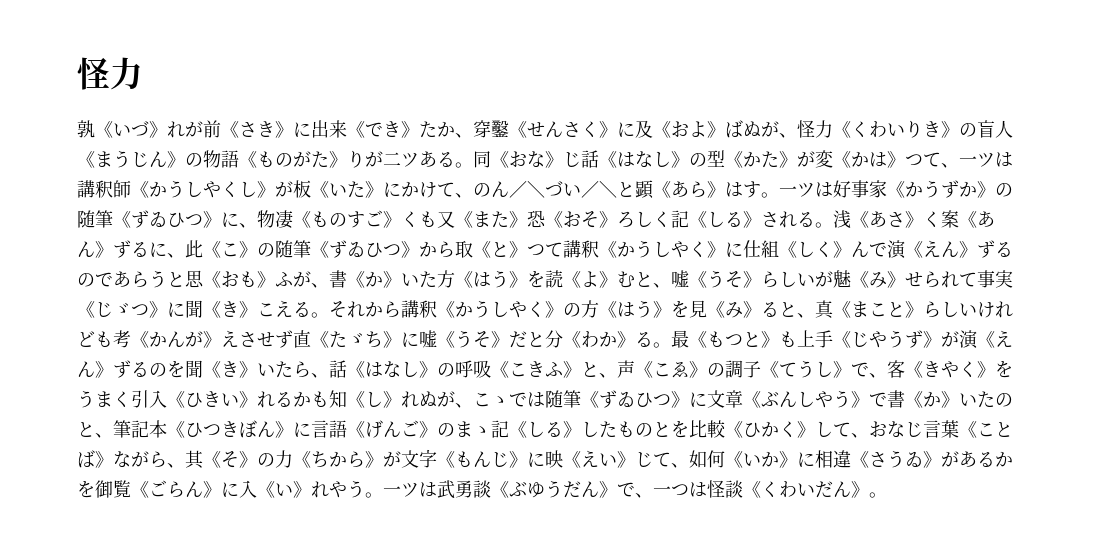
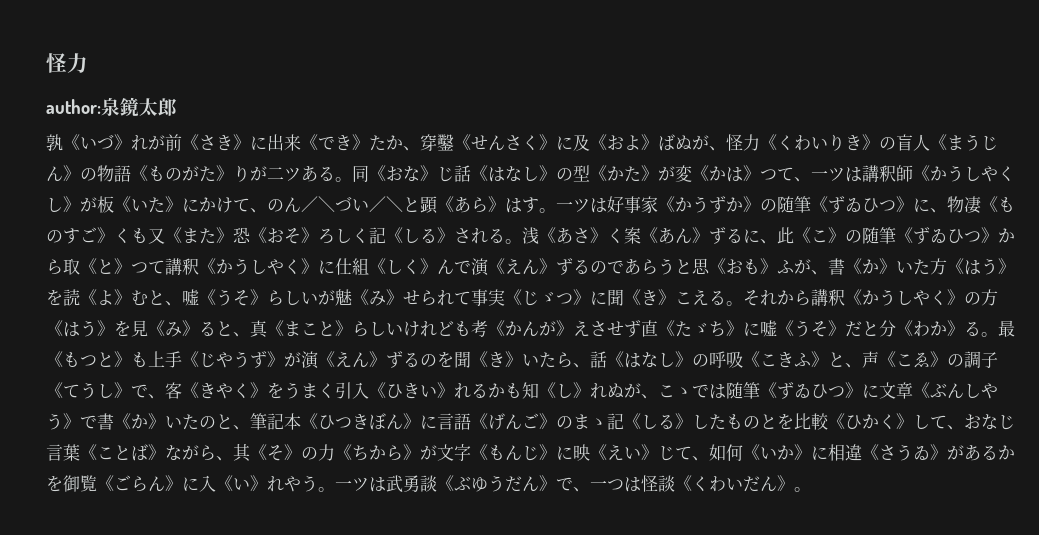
[77,57,143,90] 怪力 -> [46,53,88,73] [46,97,177,117] 怪力 // author:泉鏡太郎

